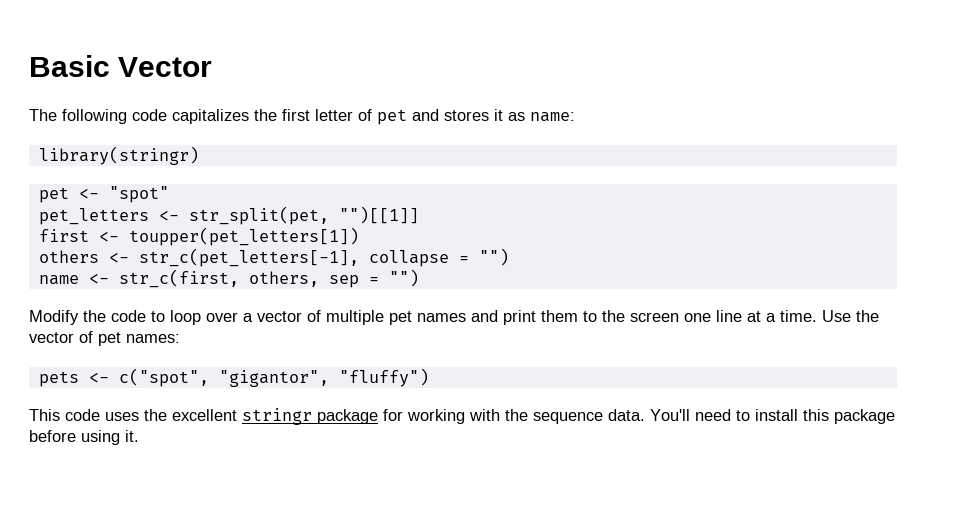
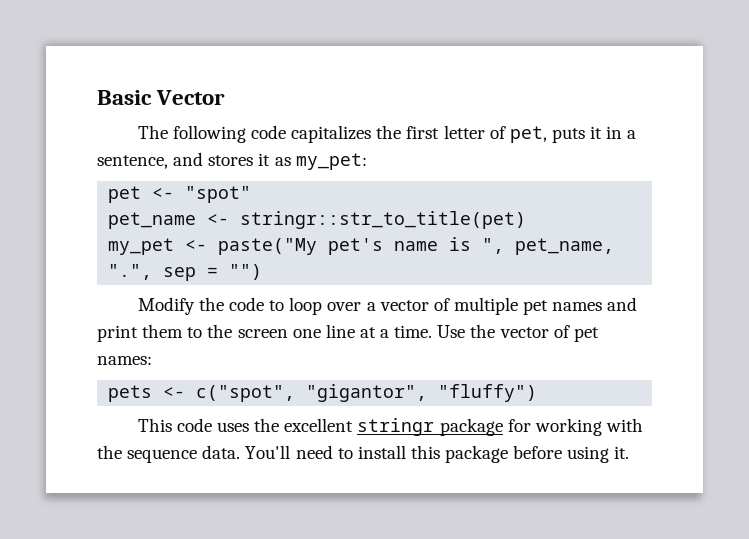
[377,109,407,125] pet -> [509,126,637,143] [97,155,168,169] pet, puts it in a sentence,
[530,112,575,122] [38,146,199,165] name: // library(stringr) -> [295,153,367,170] my_pet:
[38,206,419,225] [38,227,359,246] [38,248,509,267] [38,269,319,288] pet_letters <- str_split(pet, "")[[1]] // first <- toupper(pet_letters[1]) // others <- str_c(pet_letters[-1], collapse = "") // name <- str_c(first, others, -> [108,211,527,229] [108,237,615,255] [108,264,153,280] pet_name <- stringr::str_to_title(pet) // my_pet <- paste("My pet's name is ", pet_name, ".",

